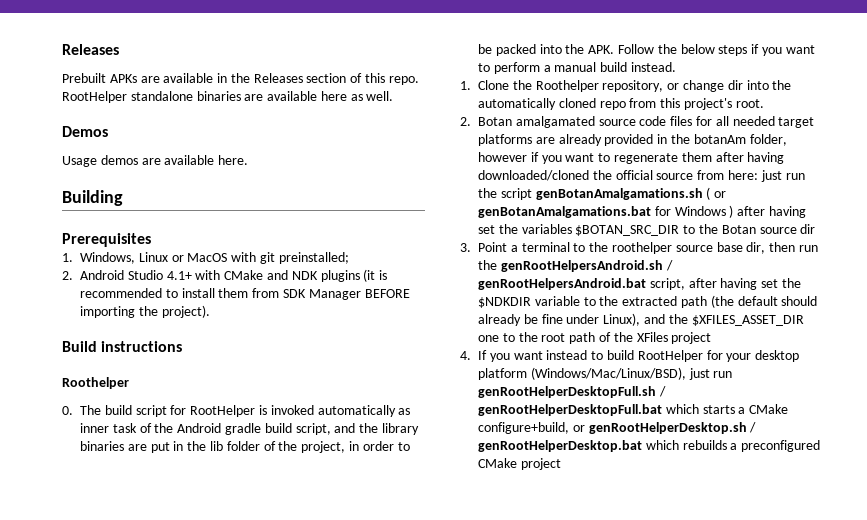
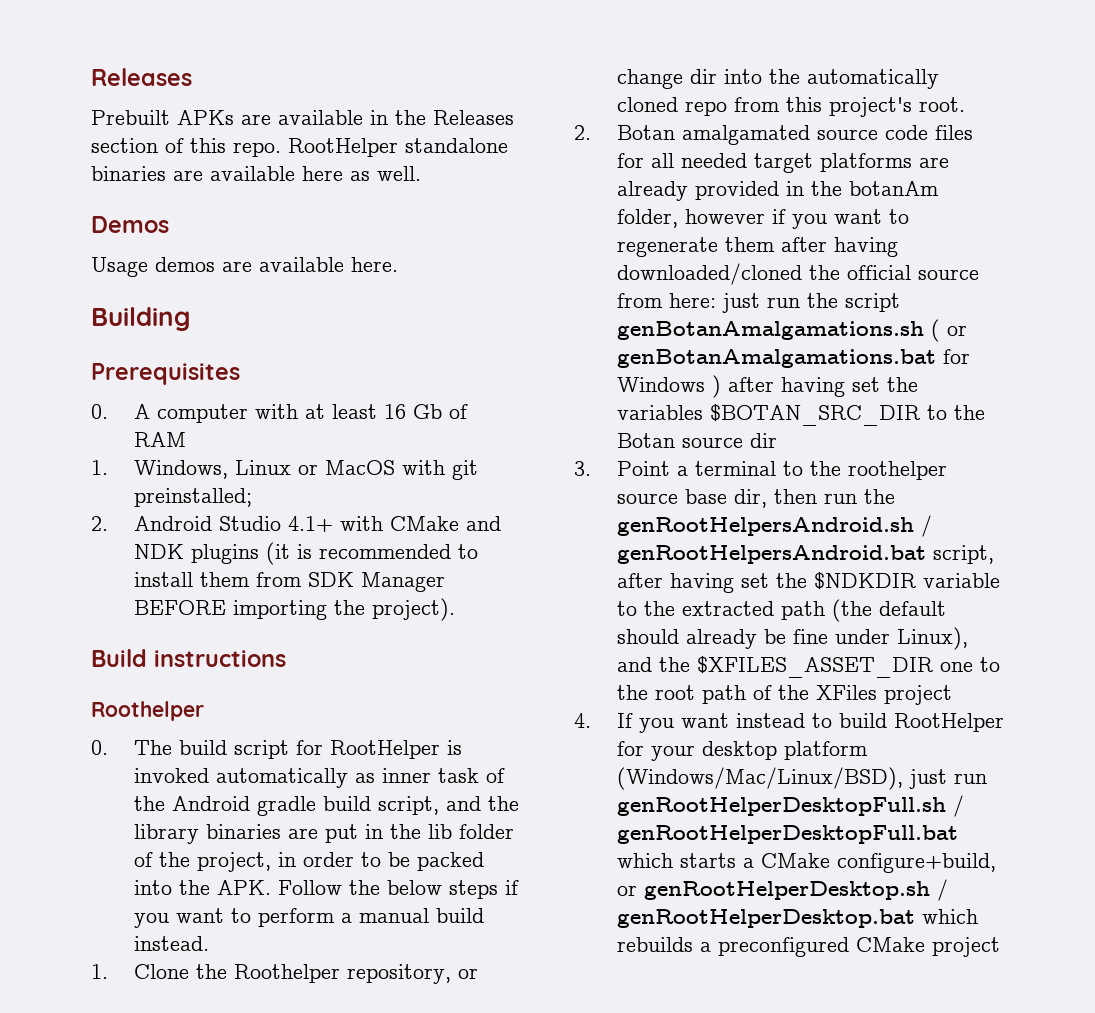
(151, 240) none -> [91,404,468,423] [133,432,186,447] // 0. A computer with at least 16 Gb of RAM

